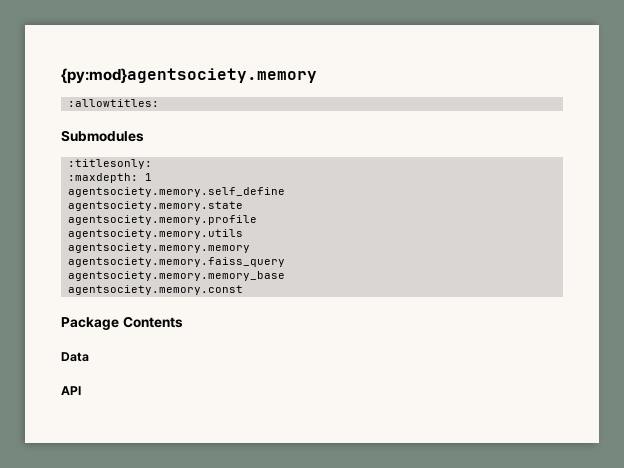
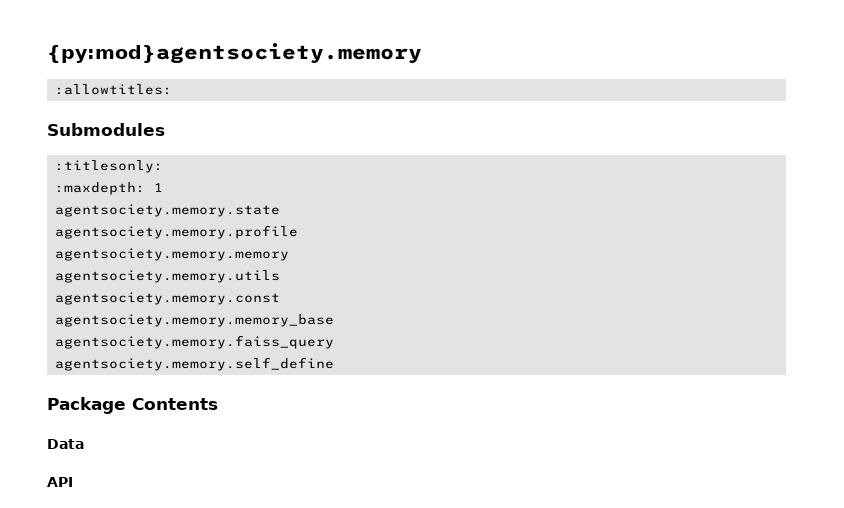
[67,187,285,197] // agentsociety.memory.self_define -> (163, 187) none
(257, 220) none -> [54,248,289,261] // agentsociety.memory.memory
[67,243,250,253] agentsociety.memory.memory -> [54,292,280,305] [54,314,334,327] agentsociety.memory.const // agentsociety.memory.memory_base
[67,271,285,281] [67,285,243,295] agentsociety.memory.memory_base // agentsociety.memory.const -> [54,357,334,371] agentsociety.memory.self_define

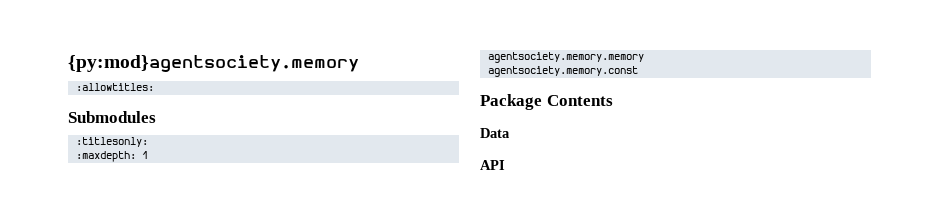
[54,204,280,217] [54,225,298,239] // agentsociety.memory.state // agentsociety.memory.profile -> (148, 155) none
[54,270,280,283] // agentsociety.memory.utils -> (644, 57) none
[54,314,334,327] [54,335,334,349] [54,357,334,371] // agentsociety.memory.memory_base // agentsociety.memory.faiss_query // agentsociety.memory.self_define -> (638, 71) none

